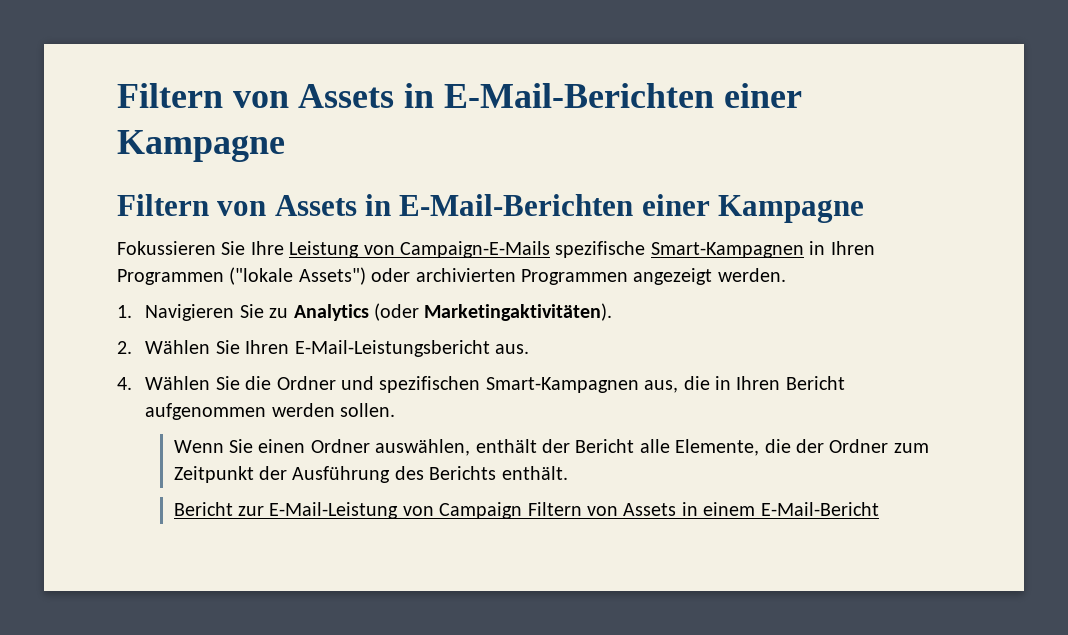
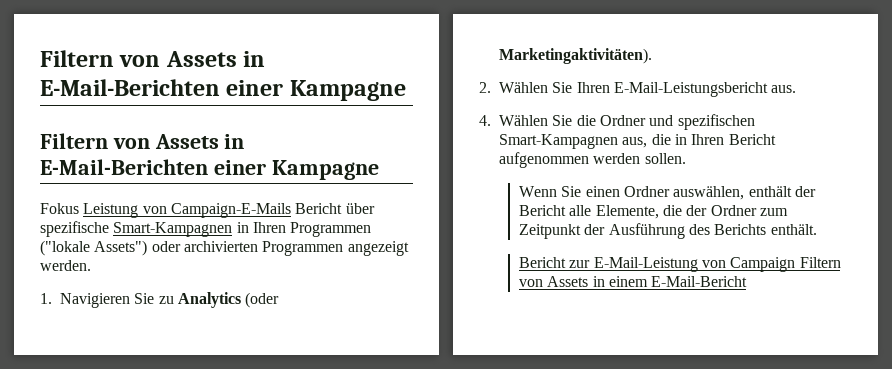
[117,241,284,255] Fokussieren Sie Ihre -> [40,203,79,214] Fokus
(550, 249) none -> [295,203,375,214] Bericht über

